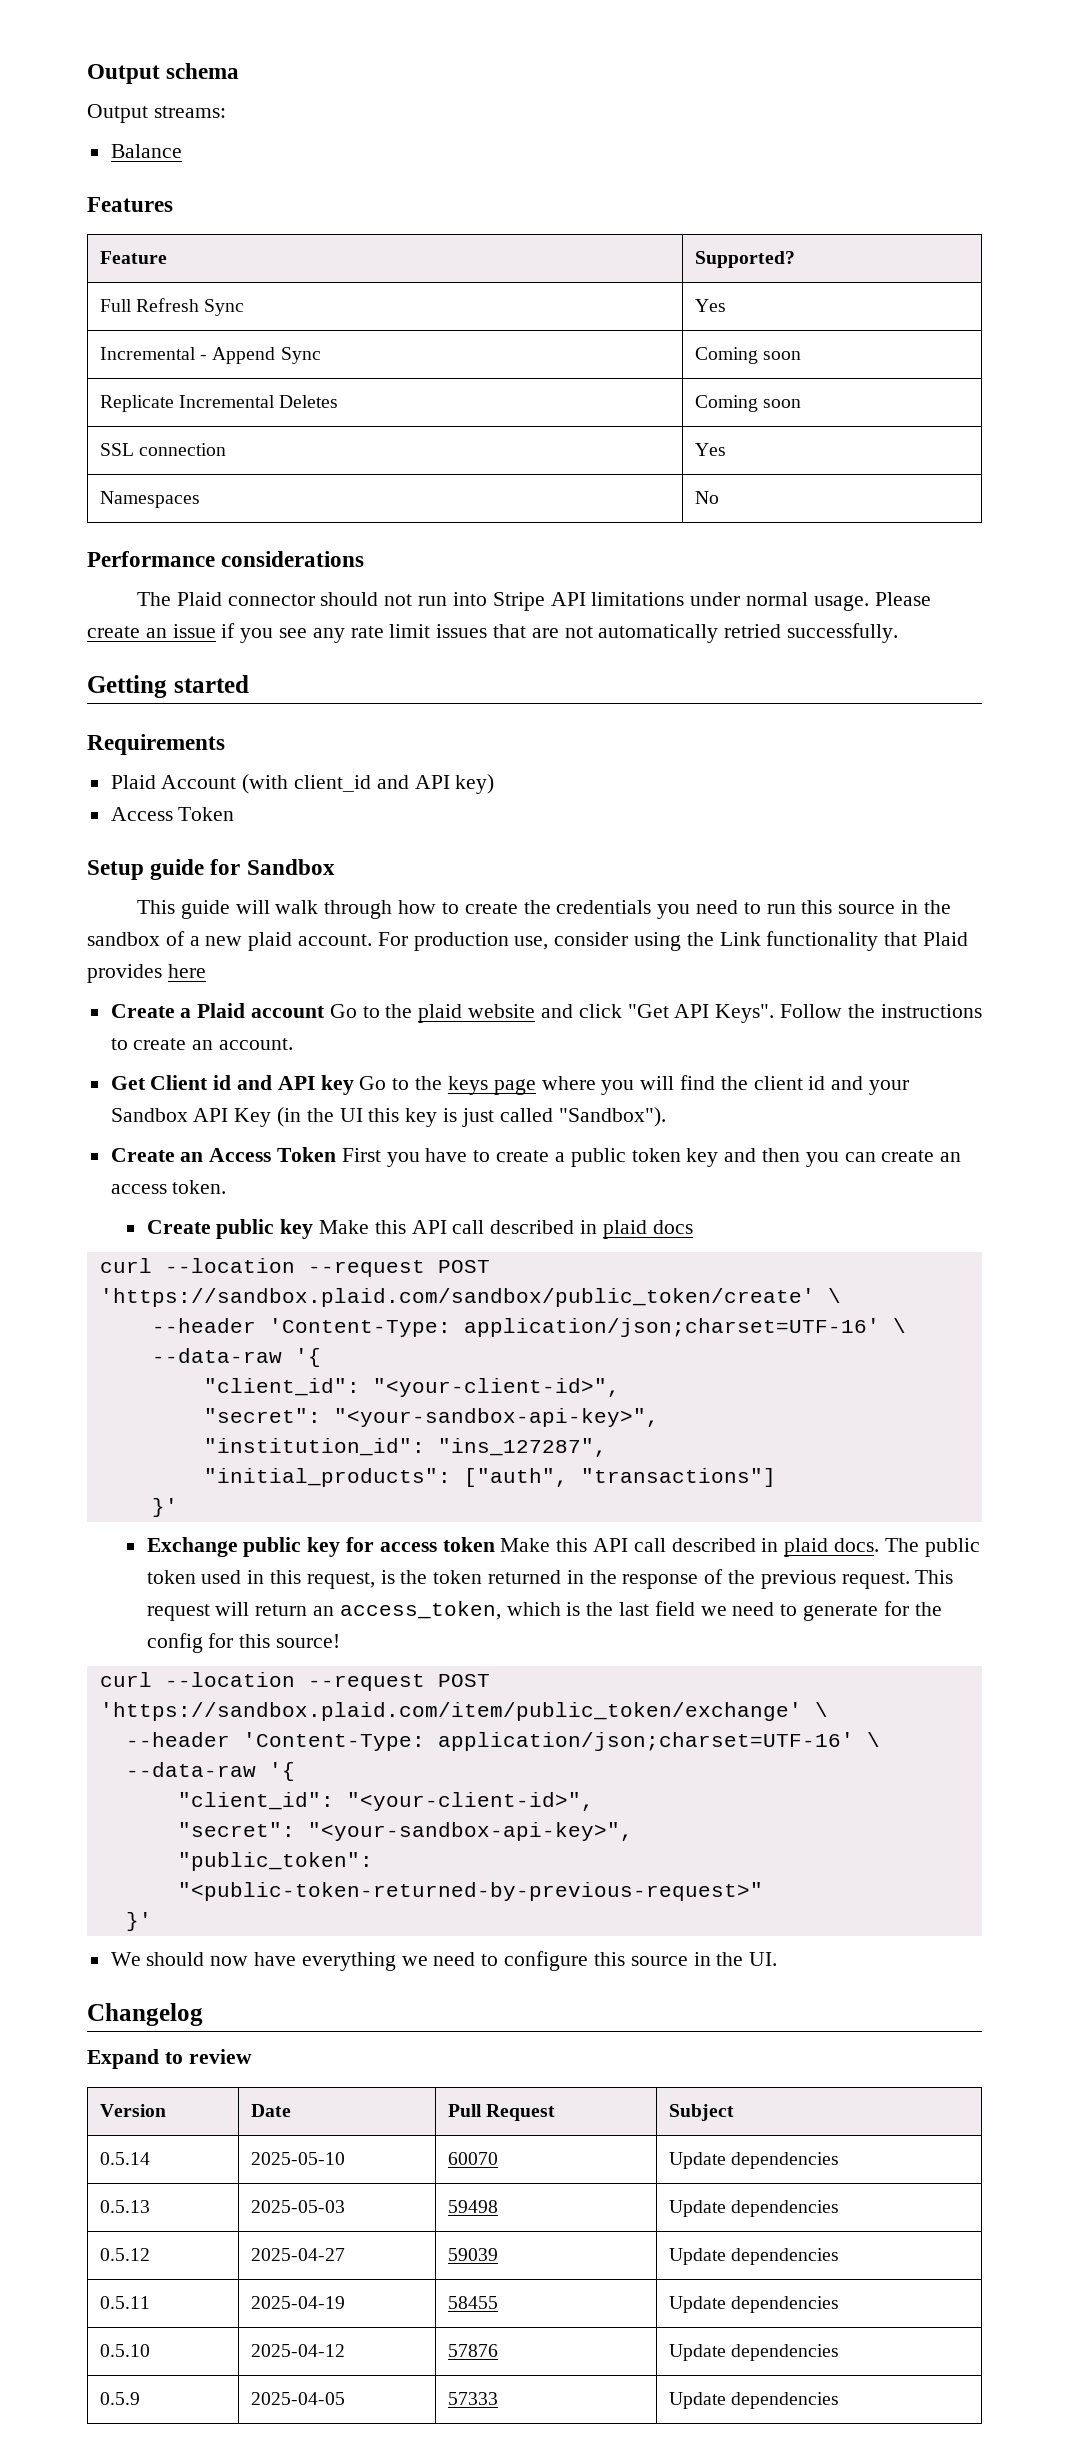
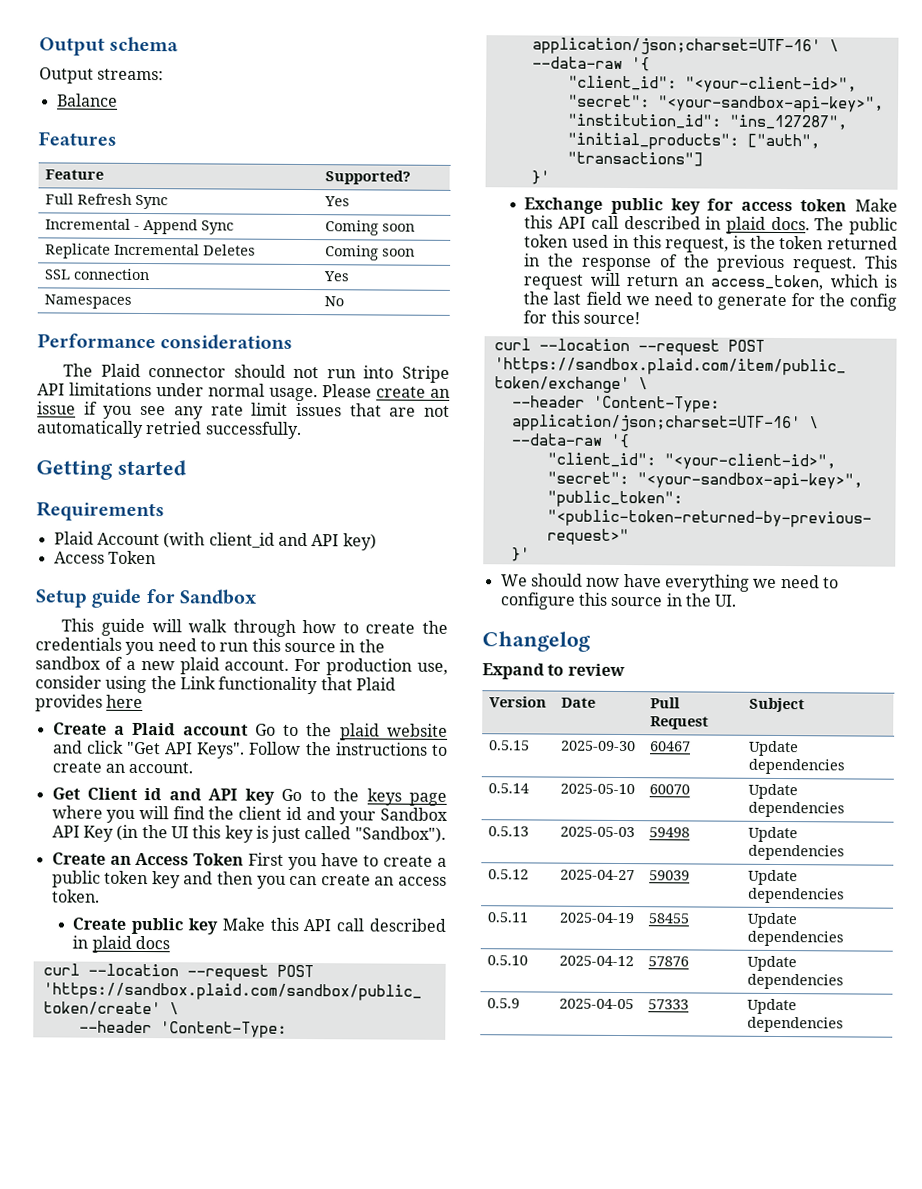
(734, 2112) none -> [489,740,531,751] [561,740,637,752] [650,741,692,752] [748,740,800,757] [748,758,846,775] // 0.5.15 | 2025-09-30 | 60467 | Update dependencies

